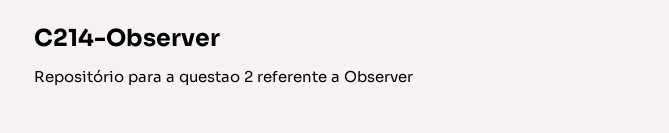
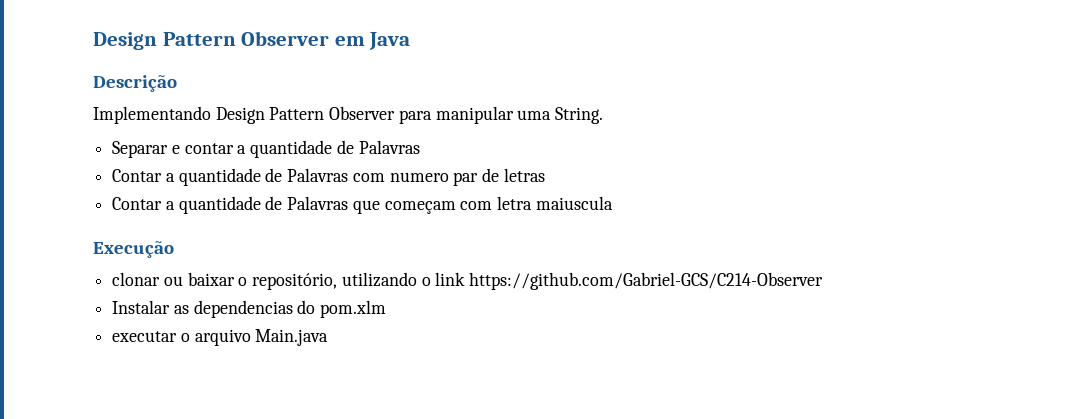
[34,28,220,47] [34,69,414,85] C214-Observer // Repositório para a questao 2 referente a Observer -> [93,31,411,50] [93,75,177,92] [93,106,604,124] [112,140,420,158] [112,168,545,186] [112,196,613,214] [93,241,174,258] [112,272,824,290] [112,300,387,318] [112,329,329,346] Design Pattern Observer em Java // Descrição // Implementando Design Pattern Observer para manipular uma String. // Separar e contar a quantidade de Palavras // Contar a quantidade de Palavras com numero par de letras // Contar a quantidade de Palavras que começam com letra maiuscula // Execução // clonar ou baixar o repositório, utilizando o link https://github.com/Gabriel-GCS/C214-Observer // Instalar as dependencias do pom.xlm // executar o arquivo Main.java

